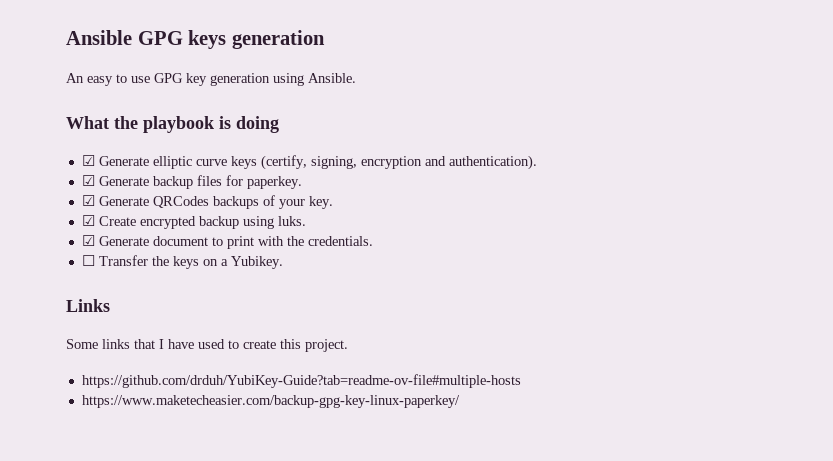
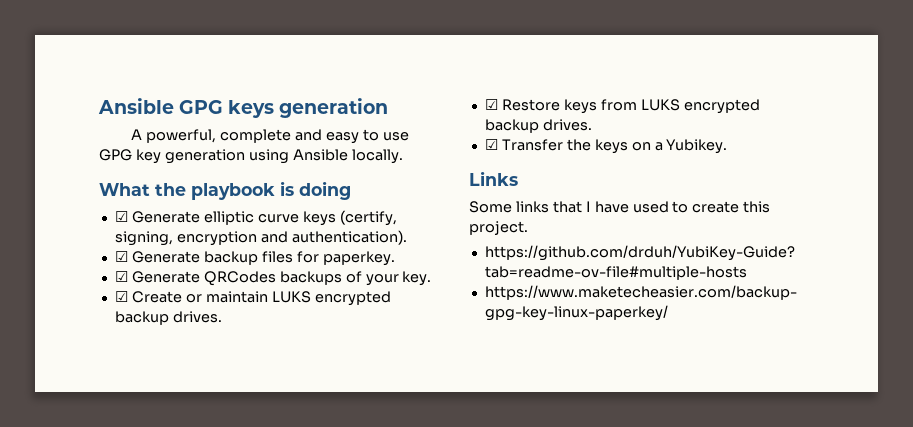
[66,73,84,83] An -> [131,129,323,143] A powerful, complete and
[308,73,356,83] Ansible. -> [292,149,403,164] Ansible locally.
[139,216,306,229] [81,235,373,249] [81,255,95,266] encrypted backup using luks. // ☑ Generate document to print with the credentials. // ☐ -> [185,291,391,306] [114,311,222,325] [484,99,760,114] [484,119,592,133] [484,139,498,150] or maintain LUKS encrypted backup drives. // ☑ Restore keys from LUKS encrypted backup drives. // ☑

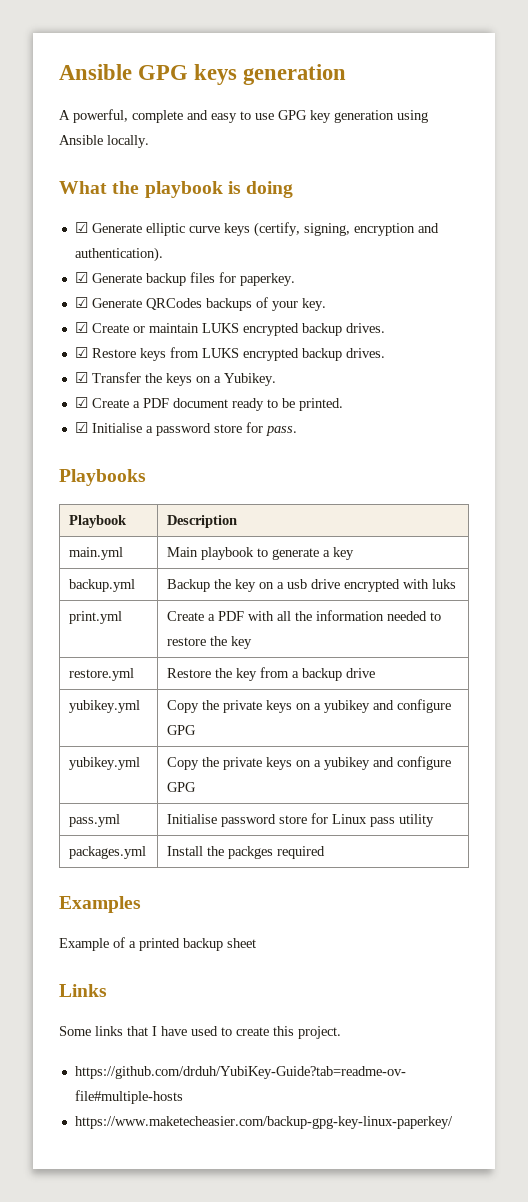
(728, 146) none -> [74,397,343,411] [74,422,297,436] [59,469,146,486] [69,515,128,528] [167,515,238,528] [69,547,124,560] [167,547,355,560] [69,579,136,592] [167,579,457,592] [69,611,123,624] [167,610,442,621] [167,636,253,649] [69,668,135,681] [167,667,376,681] [69,700,141,713] [167,699,452,713] [167,725,197,735] [69,757,141,770] [167,756,452,770] [167,782,197,792] [69,814,121,827] [167,813,435,827] [69,846,147,859] [167,846,326,859] [59,896,141,913] [59,937,256,951] // ☑ Create a PDF document ready to be printed. // ☑ Initialise a password store for pass. // Playbooks // Playbook | Description // main.yml | Main playbook to generate a key // backup.yml | Backup the key on a usb drive encrypted with luks // print.yml | Create a PDF with all the information needed to restore the key // restore.yml | Restore the key from a backup drive // yubikey.yml | Copy the private keys on a yubikey and configure GPG // yubikey.yml | Copy the private keys on a yubikey and configure GPG // pass.yml | Initialise password store for Linux pass utility // packages.yml | Install the packges required // Examples // Example of a printed backup sheet

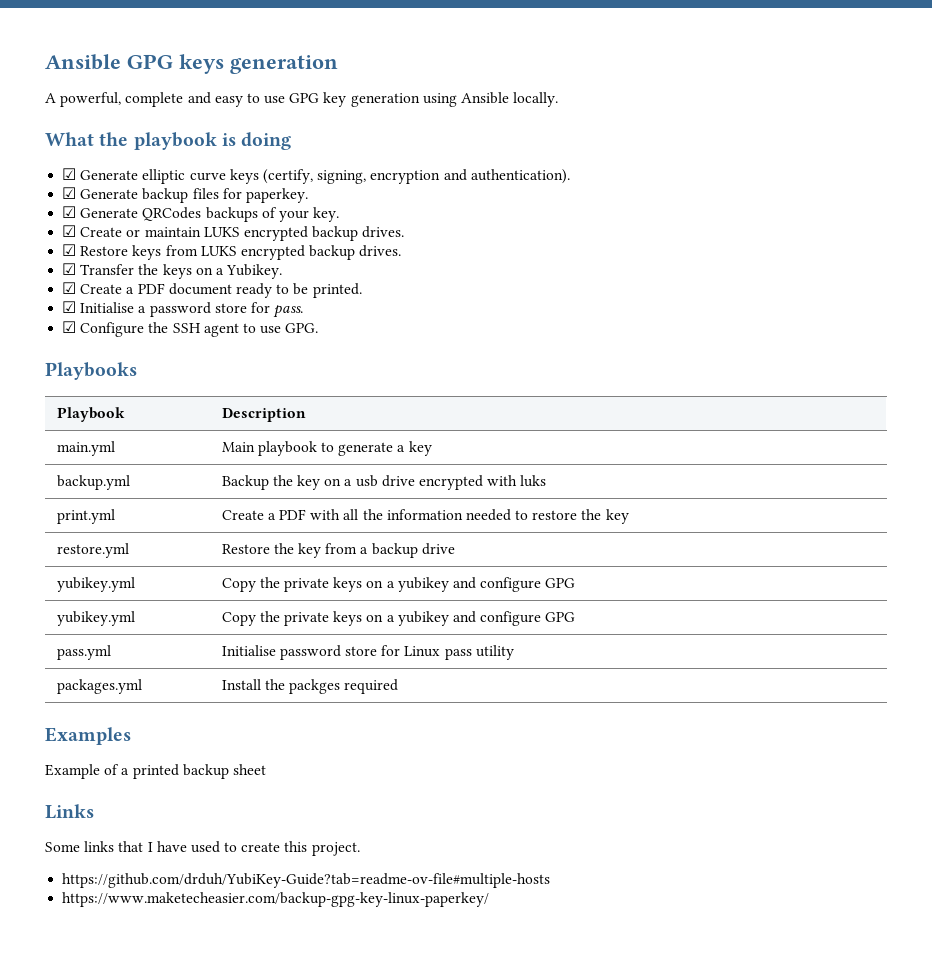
(297, 431) none -> [62,321,319,337] // ☑ Configure the SSH agent to use GPG.

